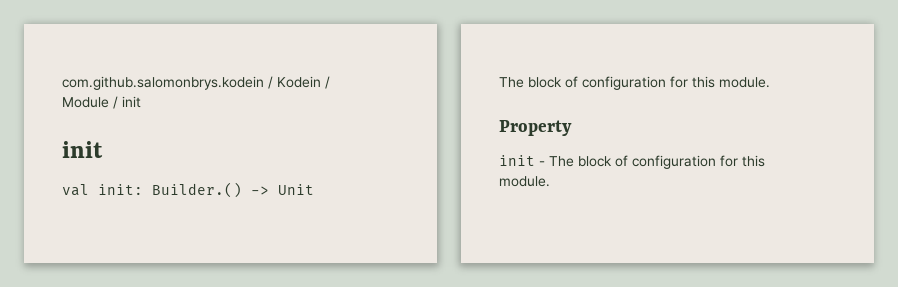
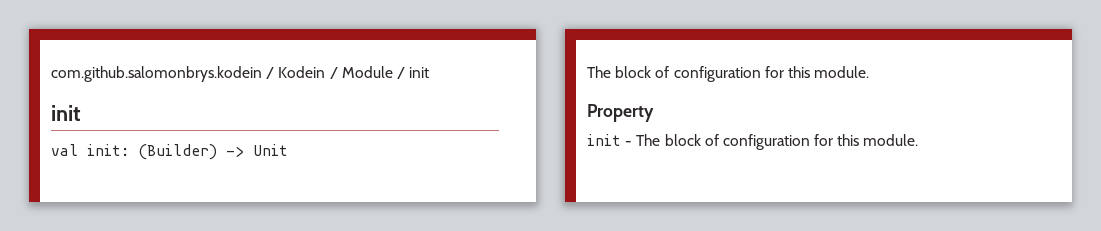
[152,182,242,198] Builder.() -> [138,144,217,160] (Builder)

